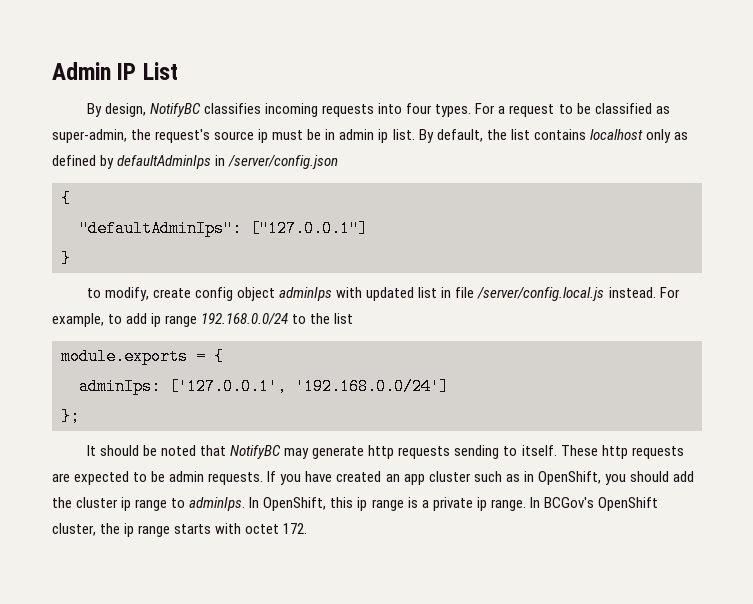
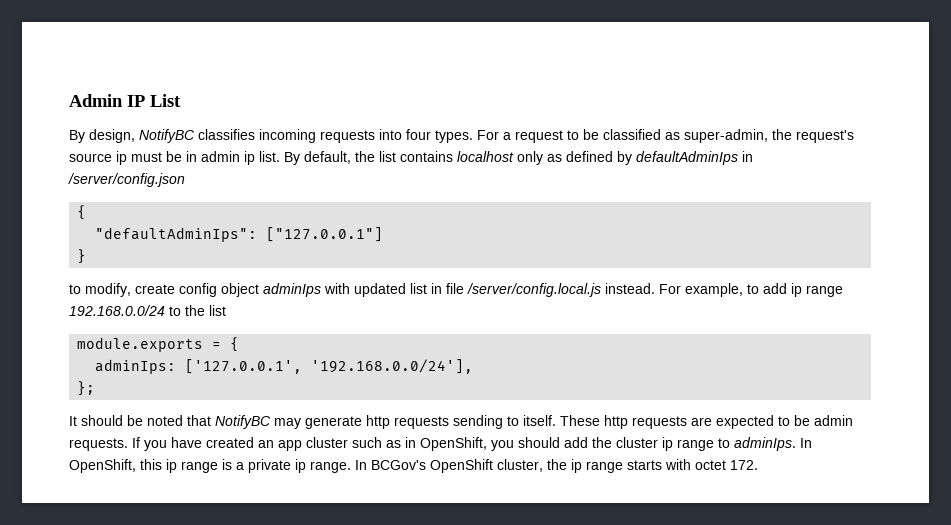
[295,378,449,395] '192.168.0.0/24'] -> [311,359,474,374] '192.168.0.0/24'],

